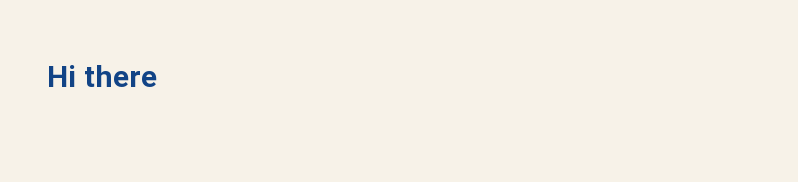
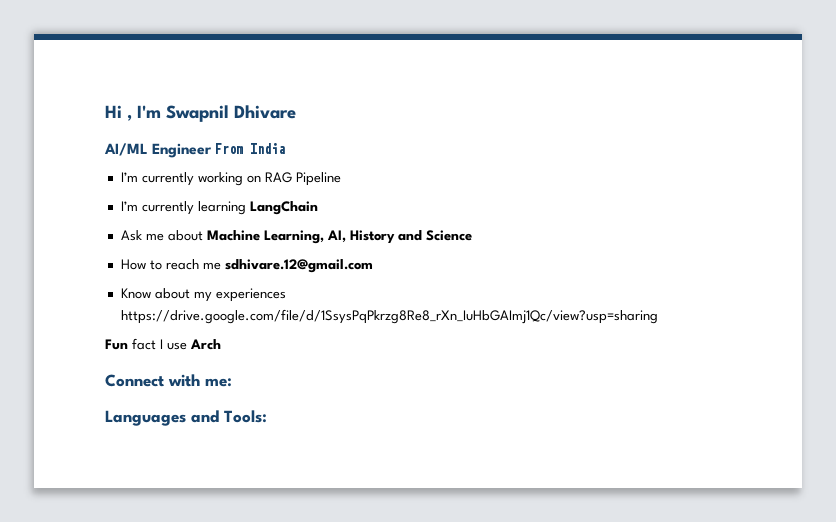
[84,65,158,87] there -> [127,105,296,122] [104,143,286,158] [120,172,341,186] [120,201,318,215] [120,230,472,244] [120,259,373,273] [120,288,286,302] [120,309,658,324] [105,338,221,350] [105,374,232,387] [105,410,267,426] , I'm Swapnil Dhivare // AI/ML Engineer From India // I’m currently working on RAG Pipeline // I’m currently learning LangChain // Ask me about Machine Learning, AI, History and Science // How to reach me sdhivare.12@gmail.com // Know about my experiences https://drive.google.com/file/d/1SsysPqPkrzg8Re8_rXn_IuHbGAImj1Qc/view?usp=sharing // Fun fact I use Arch // Connect with me: // Languages and Tools:

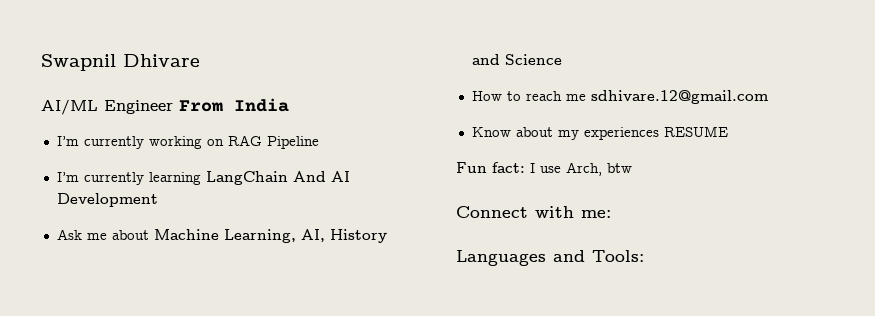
[105,105,161,121] Hi , I'm -> (41, 62) none
(318, 208) none -> [292,171,350,182] [56,193,158,207] And AI Development
[120,309,658,324] https://drive.google.com/file/d/1SsysPqPkrzg8Re8_rXn_IuHbGAImj1Qc/view?usp=sharing -> [663,126,728,137] RESUME
[132,338,156,350] fact -> [492,162,525,173] fact:
[190,339,221,350] Arch -> [566,162,632,176] Arch, btw

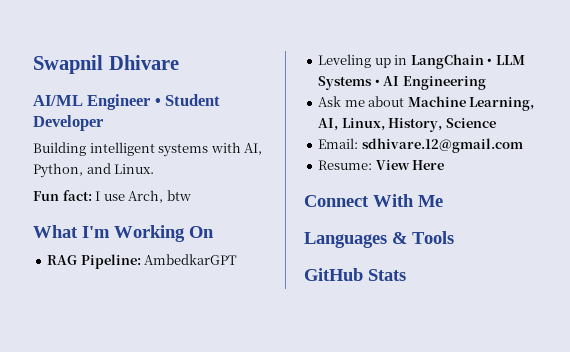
[179,98,289,112] [56,135,319,149] [56,171,350,185] [56,193,158,207] [56,229,387,243] [471,54,562,65] [471,90,768,104] [471,126,728,140] From India // I’m currently working on RAG Pipeline // I’m currently learning LangChain And AI Development // Ask me about Machine Learning, AI, History and Science // How to reach me sdhivare.12@gmail.com // Know about my experiences RESUME -> [154,94,221,106] [33,115,103,131] [33,142,263,157] [33,163,155,178] • Student Developer // Building intelligent systems with AI, Python, and Linux.
(632, 168) none -> [33,225,214,242] [47,254,238,269] [318,54,525,69] [318,76,486,90] [318,96,535,111] [318,118,496,132] [318,138,523,153] [318,160,445,170] // What I'm Working On // RAG Pipeline: AmbedkarGPT // Leveling up in LangChain • LLM Systems • AI Engineering // Ask me about Machine Learning, AI, Linux, History, Science // Email: sdhivare.12@gmail.com // Resume: View Here
[535,206,611,218] with me: -> [373,194,443,207] With Me
[553,250,644,262] and Tools: -> [392,231,454,244] [304,268,406,281] & Tools // GitHub Stats

